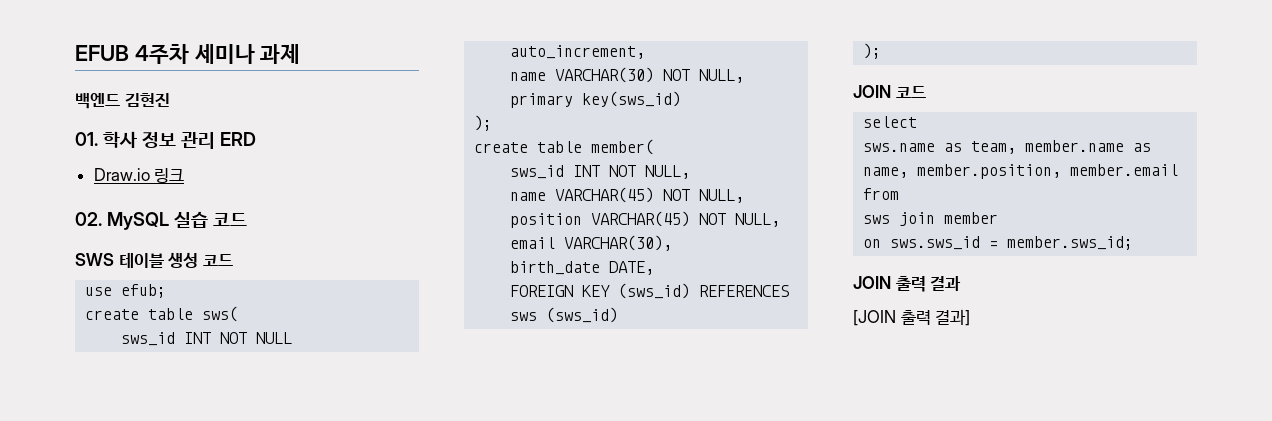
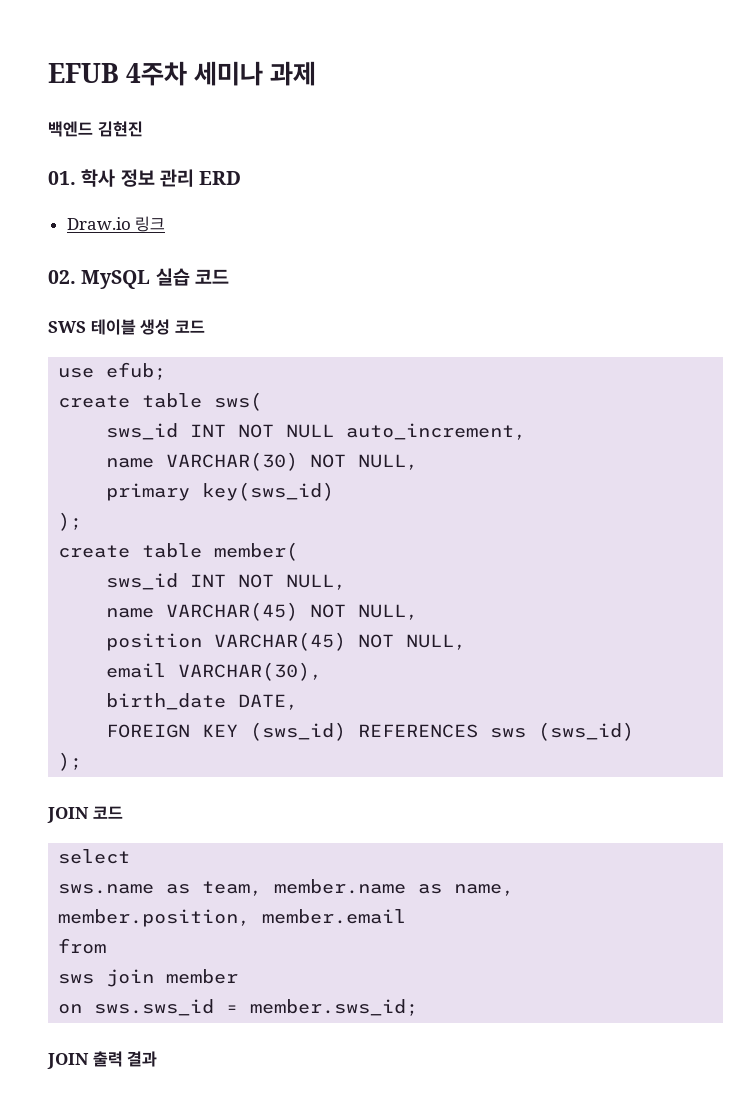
[853,309,971,326] // [JOIN 출력 결과] -> (158, 1059) none

